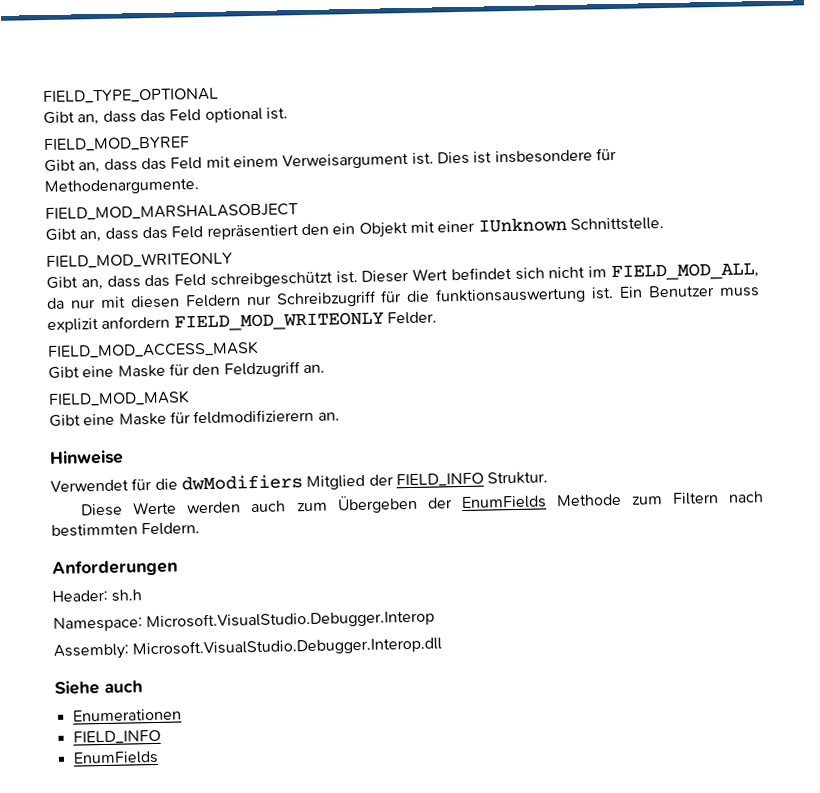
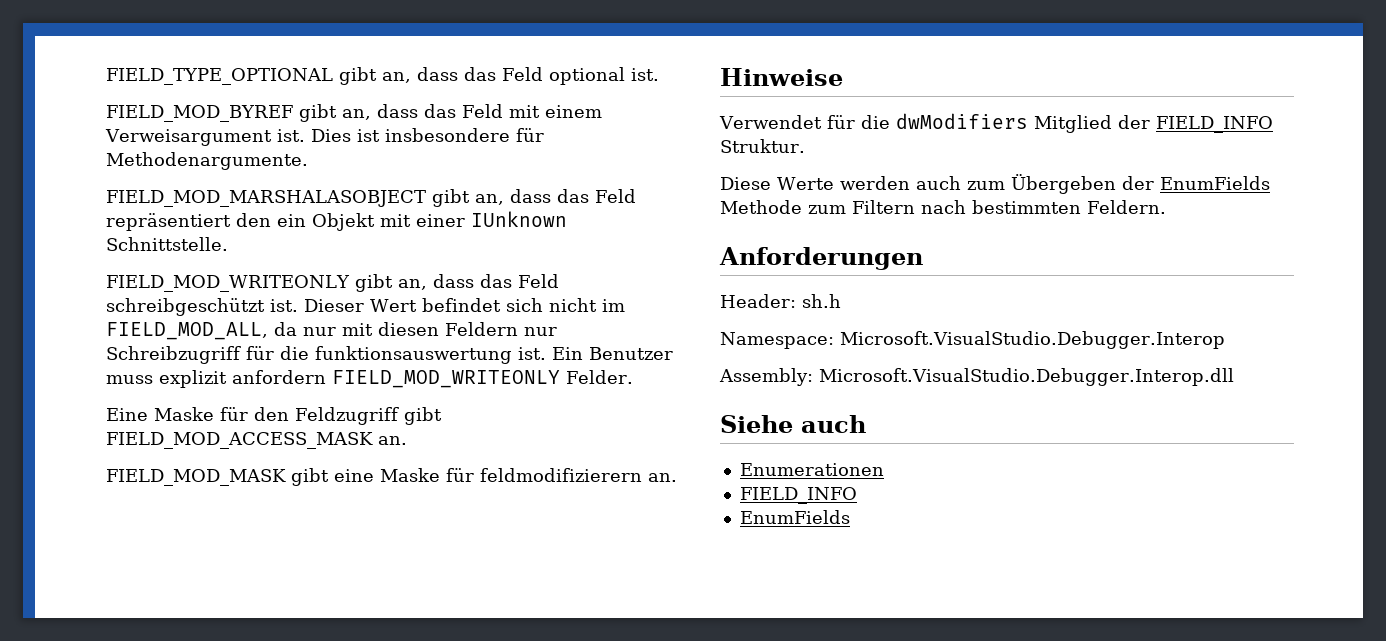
[43,111,75,125] // Gibt -> [339,67,377,85] gibt
[44,159,76,173] // Gibt -> [299,104,337,122] gibt
[45,228,77,242] // Gibt -> [432,189,470,207] gibt
[46,276,78,290] // Gibt -> [354,274,393,292] gibt
[47,340,259,360] [48,365,115,379] FIELD_MOD_ACCESS_MASK // Gibt eine -> [106,408,148,421] Eine
(301, 369) none -> [403,407,442,425] [106,432,373,449] gibt FIELD_MOD_ACCESS_MASK
[49,414,81,427] // Gibt -> [291,468,329,486] gibt

